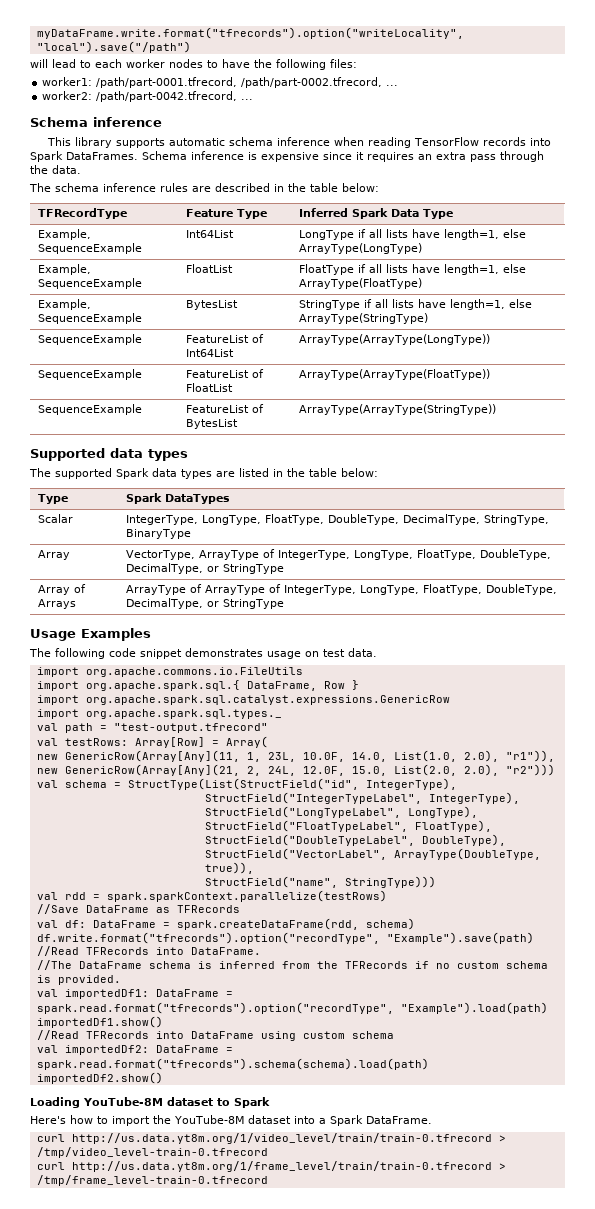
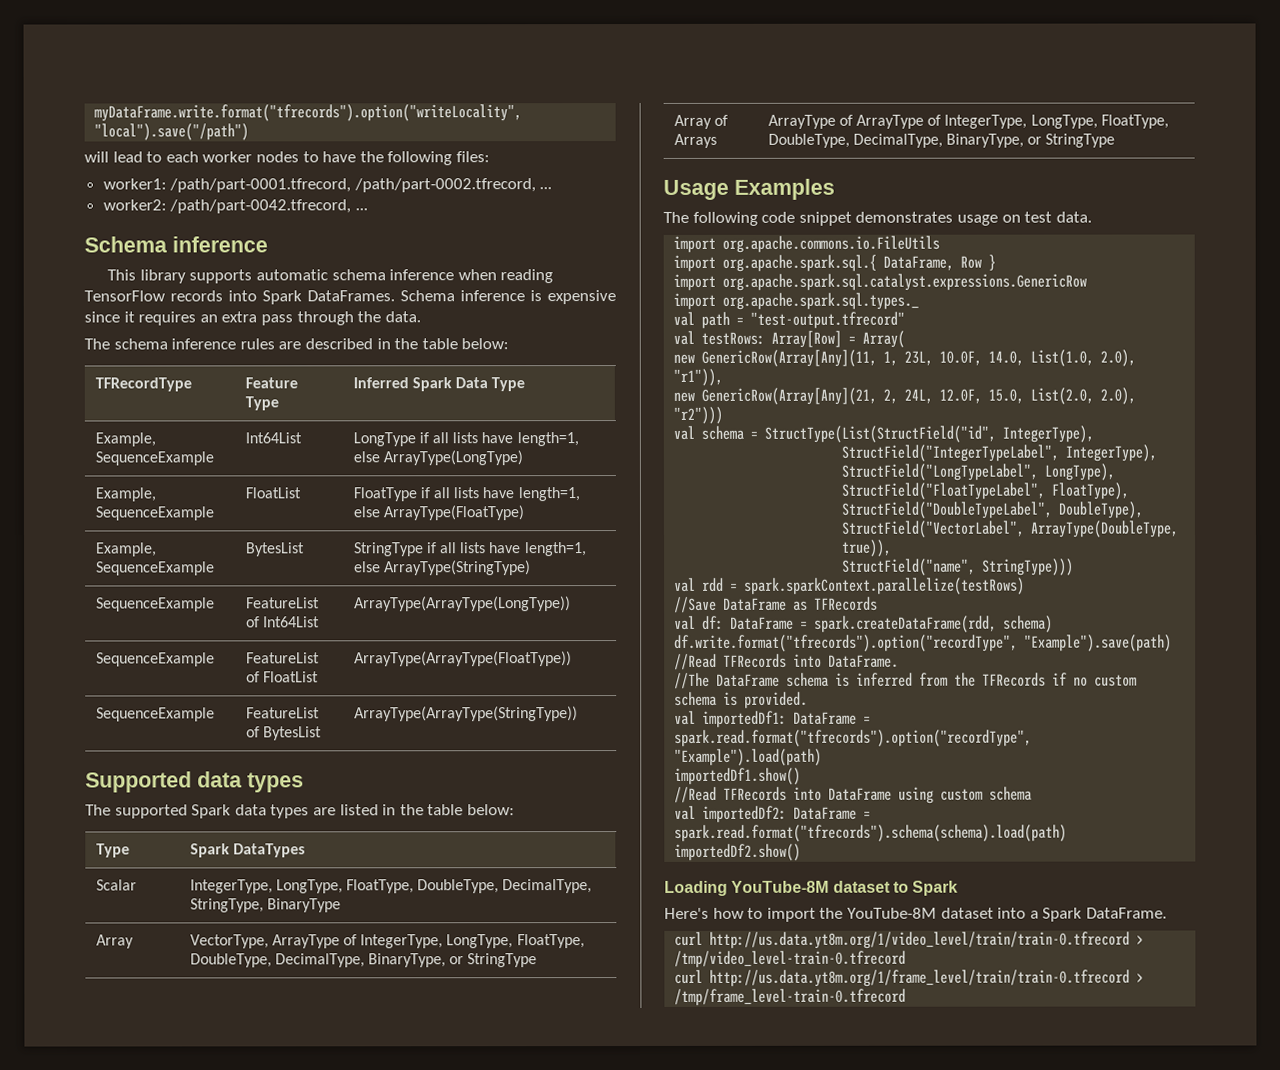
(203, 568) none -> [368,953,447,968] BinaryType,
(203, 603) none -> [946,133,1025,148] BinaryType,

